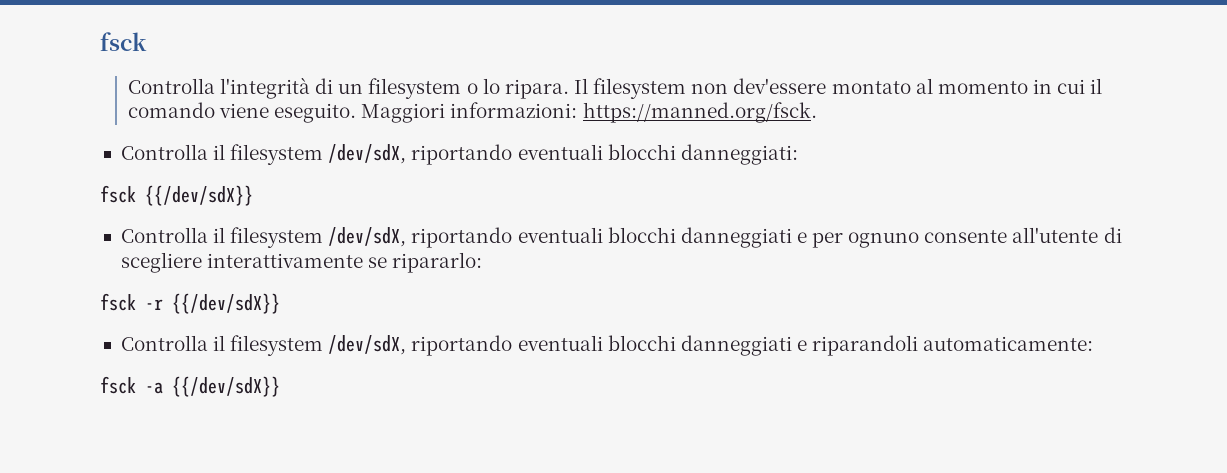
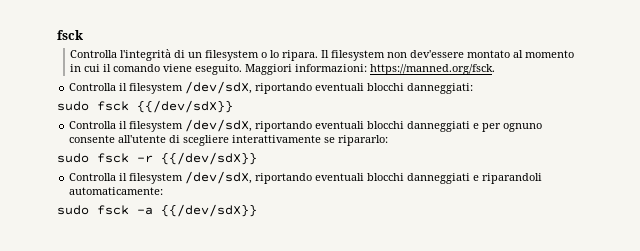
(798, 154) none -> [57,101,89,111] sudo
(483, 262) none -> [57,153,89,163] sudo
(1094, 343) none -> [57,205,89,215] sudo

